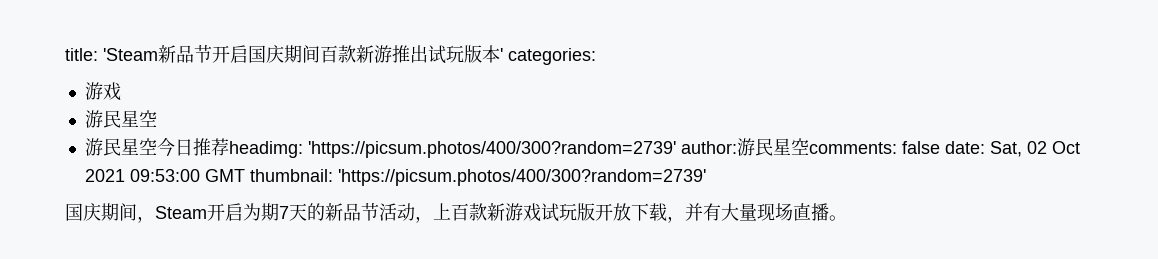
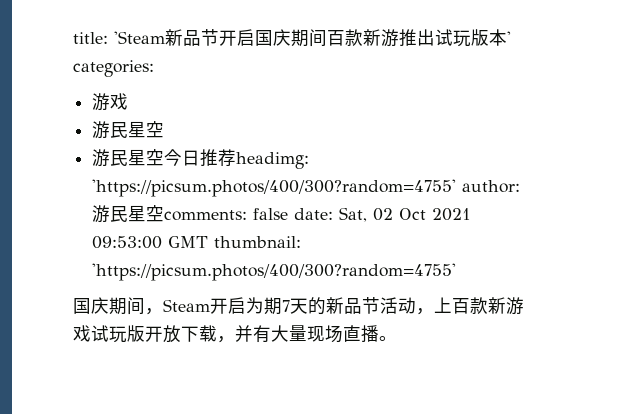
[307,141,676,158] 'https://picsum.photos/400/300?random=2739' -> [92,179,457,197] 'https://picsum.photos/400/300?random=4755'
[337,169,706,186] 'https://picsum.photos/400/300?random=2739' -> [92,263,457,281] 'https://picsum.photos/400/300?random=4755'

